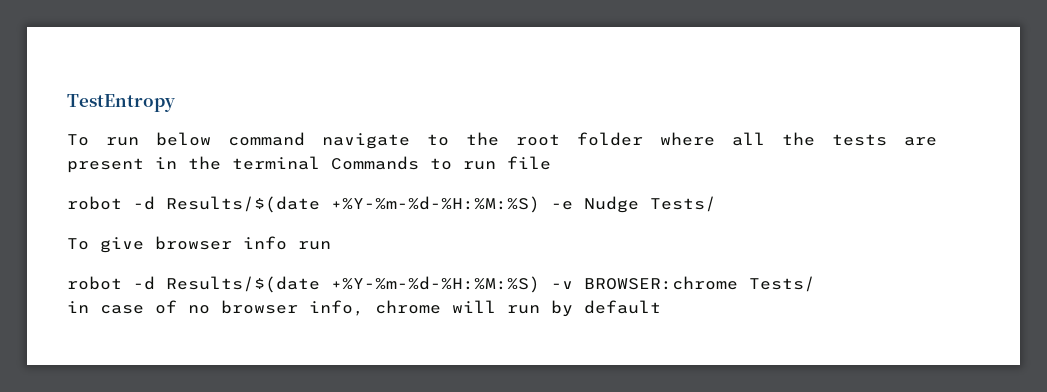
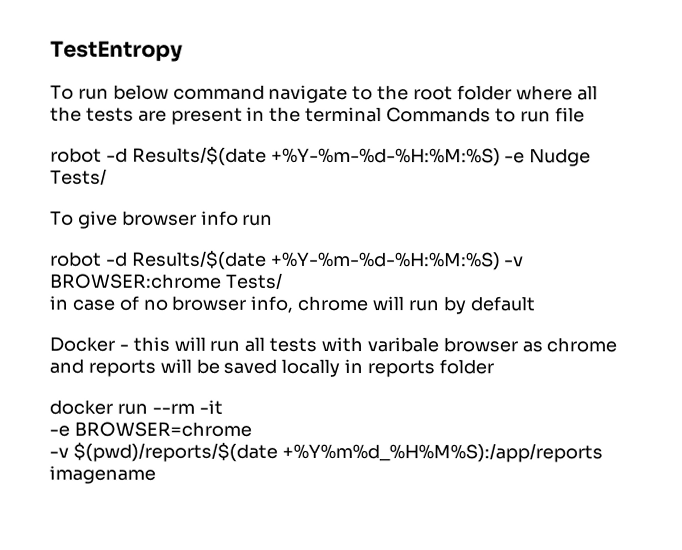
(661, 307) none -> [49,336,618,353] [49,358,494,378] [49,399,223,415] [49,421,252,437] [49,442,603,463] [49,465,156,484] // Docker - this will run all tests with varibale browser as chrome and reports will be saved locally in reports folder // docker run --rm -it // -e BROWSER=chrome // -v $(pwd)/reports/$(date +%Y%m%d_%H%M%S):/app/reports imagename

